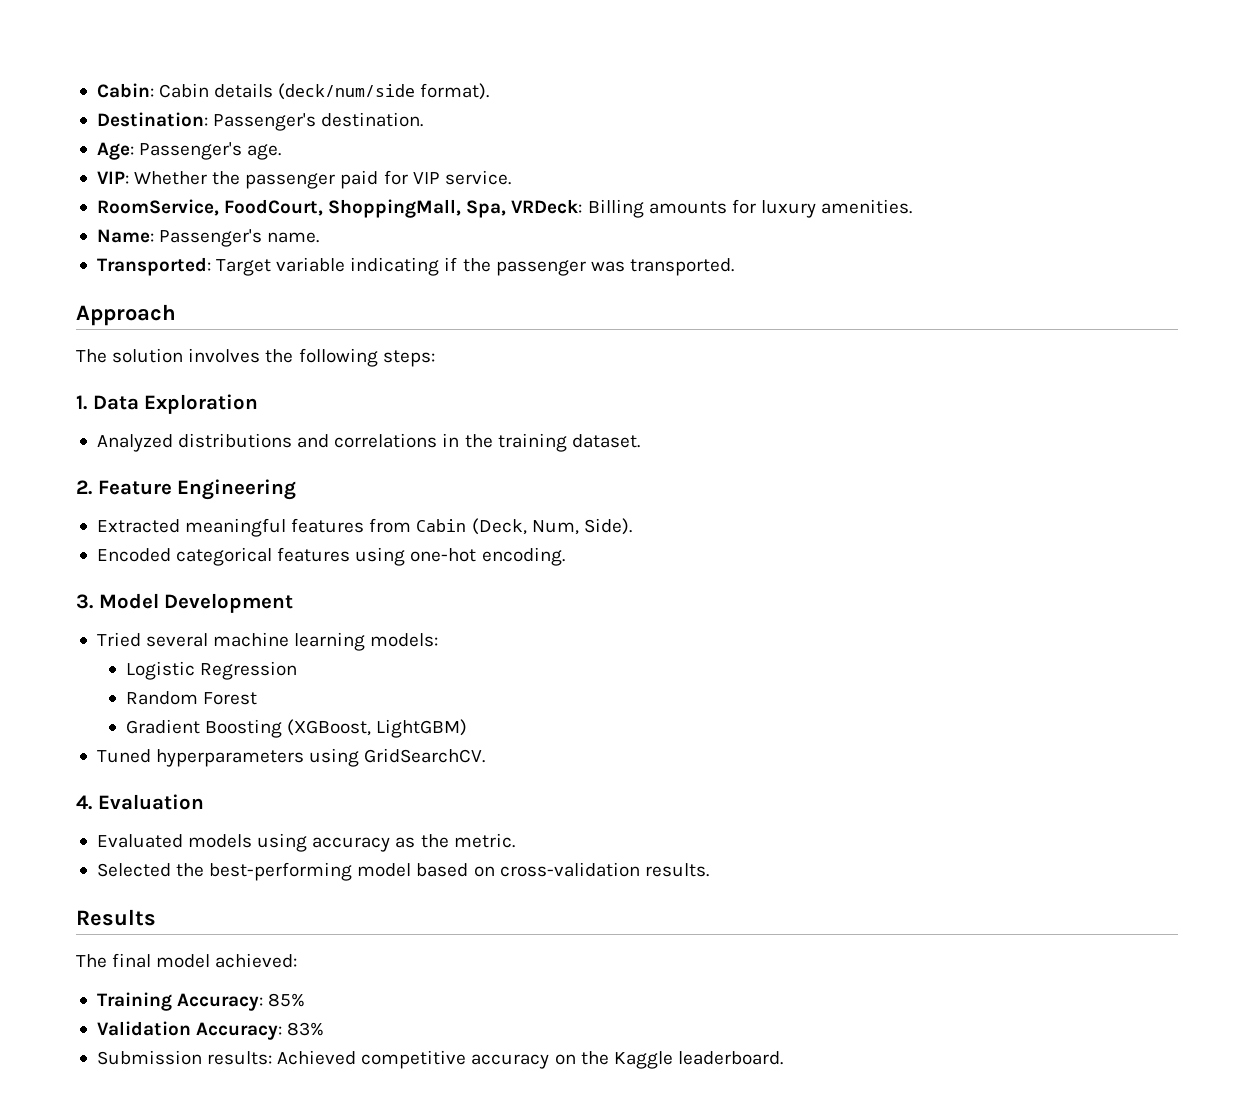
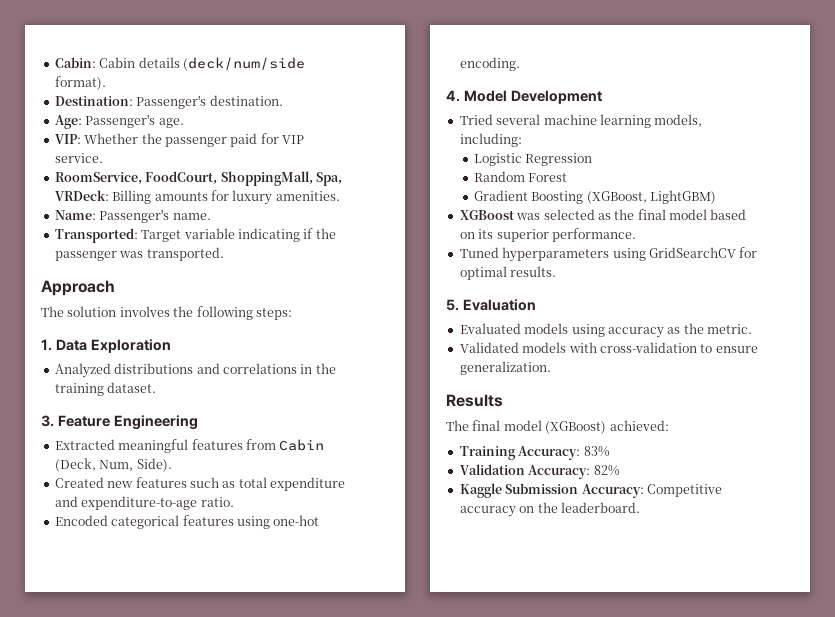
[76,480,92,495] 2. -> [41,415,54,427] 3.
(632, 526) none -> [54,477,345,491] [54,496,234,510] // Created new features such as total expenditure and expenditure-to-age ratio.
[76,594,93,609] 3. -> [446,90,460,102] 4.
[370,633,439,647] models: -> [654,114,703,127] [459,133,522,147] models, including:
[96,748,486,767] [76,795,92,810] Tuned hyperparameters using GridSearchCV. // 4. -> [459,209,747,220] [459,228,636,242] [459,247,758,262] [459,266,557,280] [446,299,459,311] XGBoost was selected as the final model based on its superior performance. // Tuned hyperparameters using GridSearchCV for optimal results. // 5.
[96,862,709,881] Selected the best-performing model based on cross-validation results. -> [459,342,758,353] [459,361,551,375] Validated models with cross-validation to ensure generalization.
(211, 961) none -> [545,421,607,434] (XGBoost)
[268,993,306,1007] 85% -> [583,446,610,457] 83%
[287,1022,325,1036] [96,1050,467,1069] 83% // Submission results: Achieved competitive -> [593,465,620,476] [459,483,722,498] 82% // Kaggle Submission Accuracy: Competitive
[613,1051,673,1069] Kaggle -> (558, 507) none

